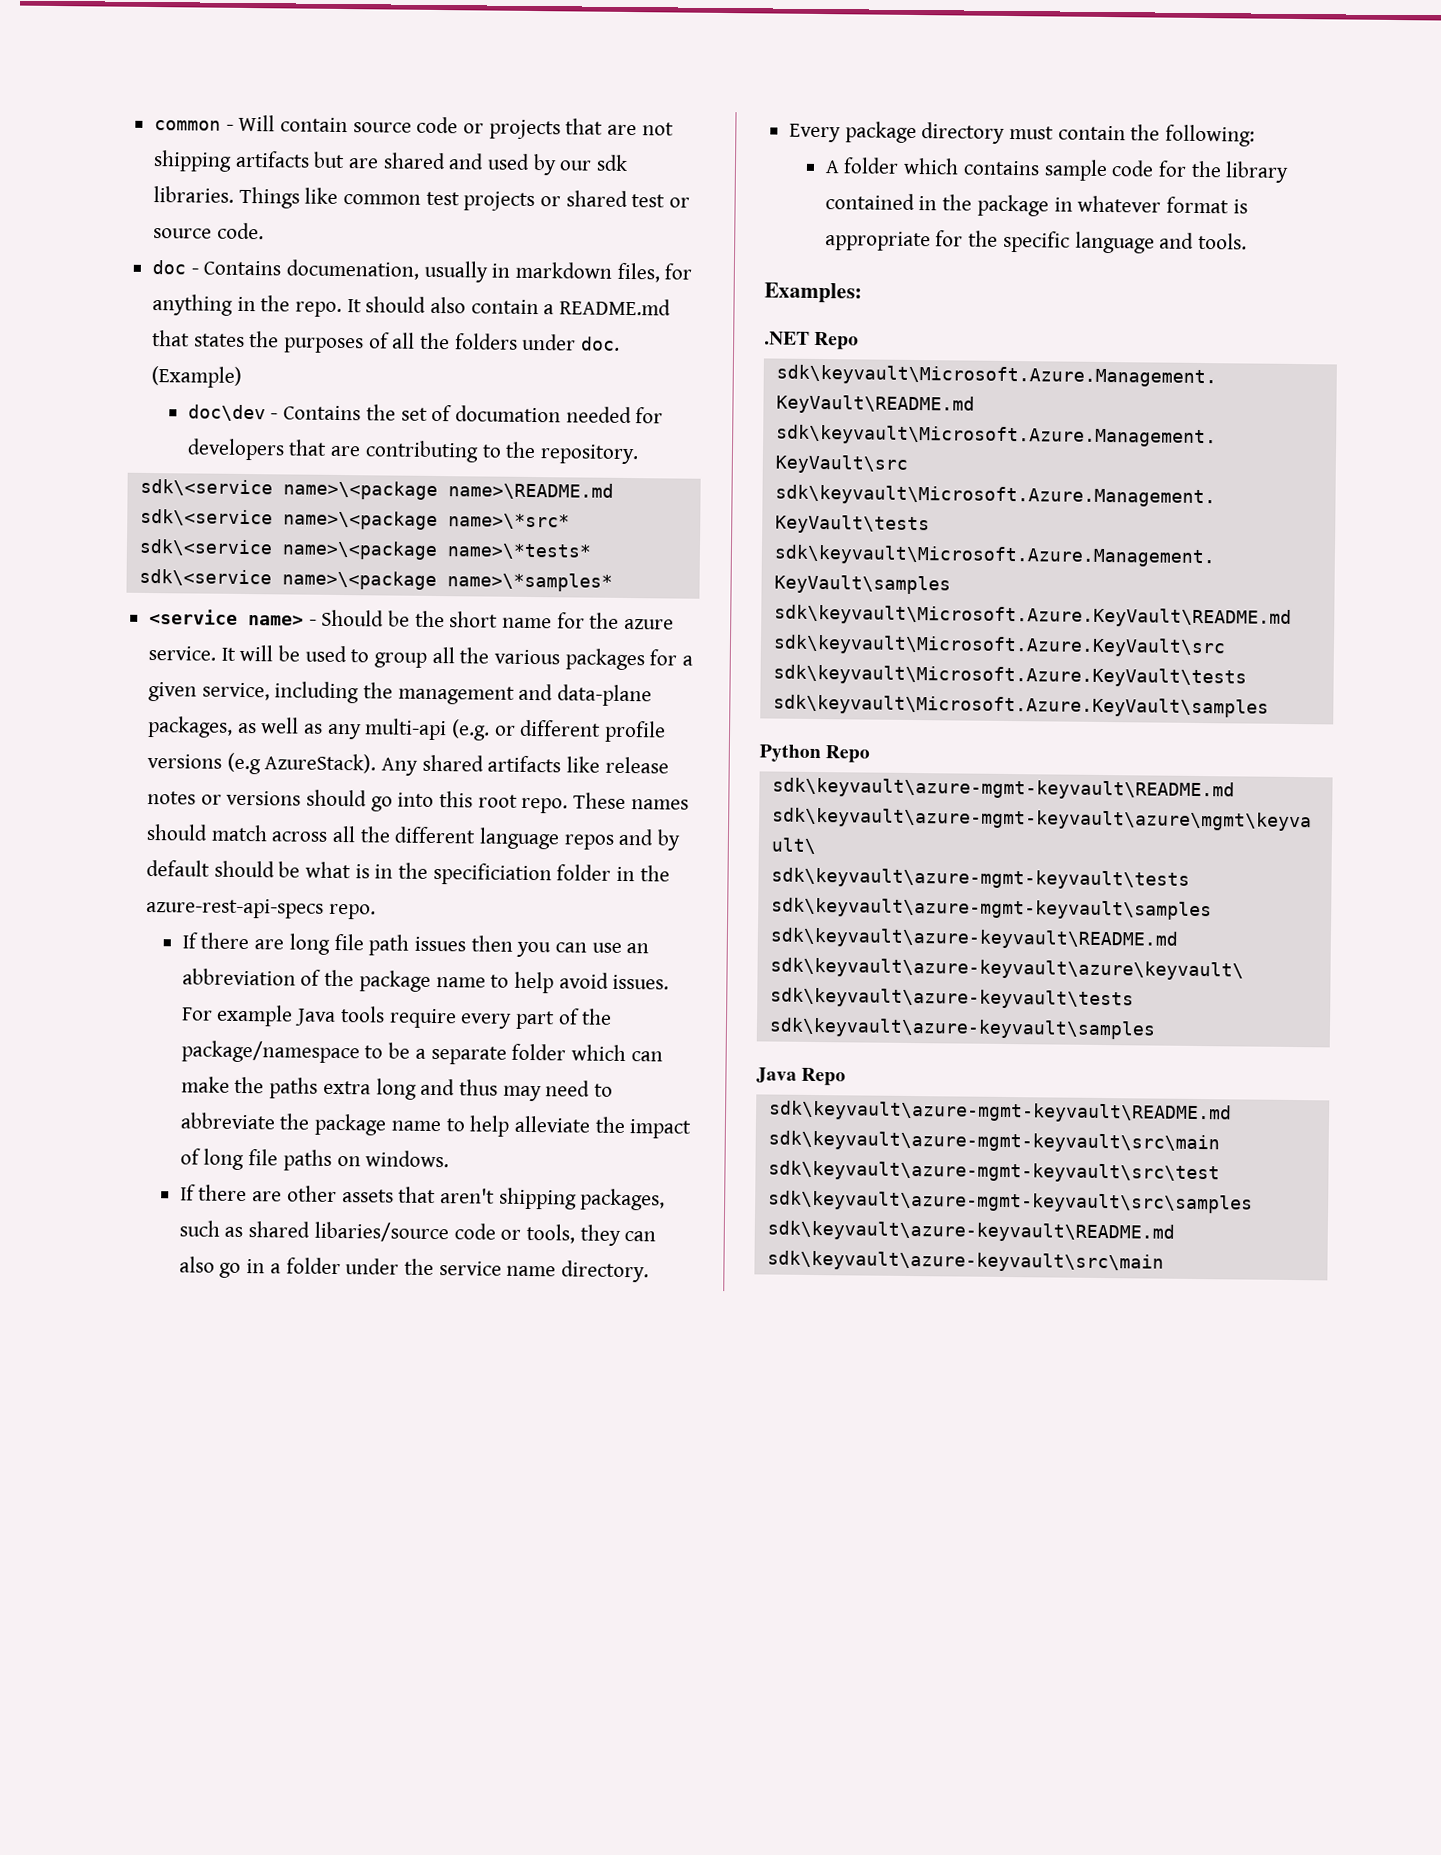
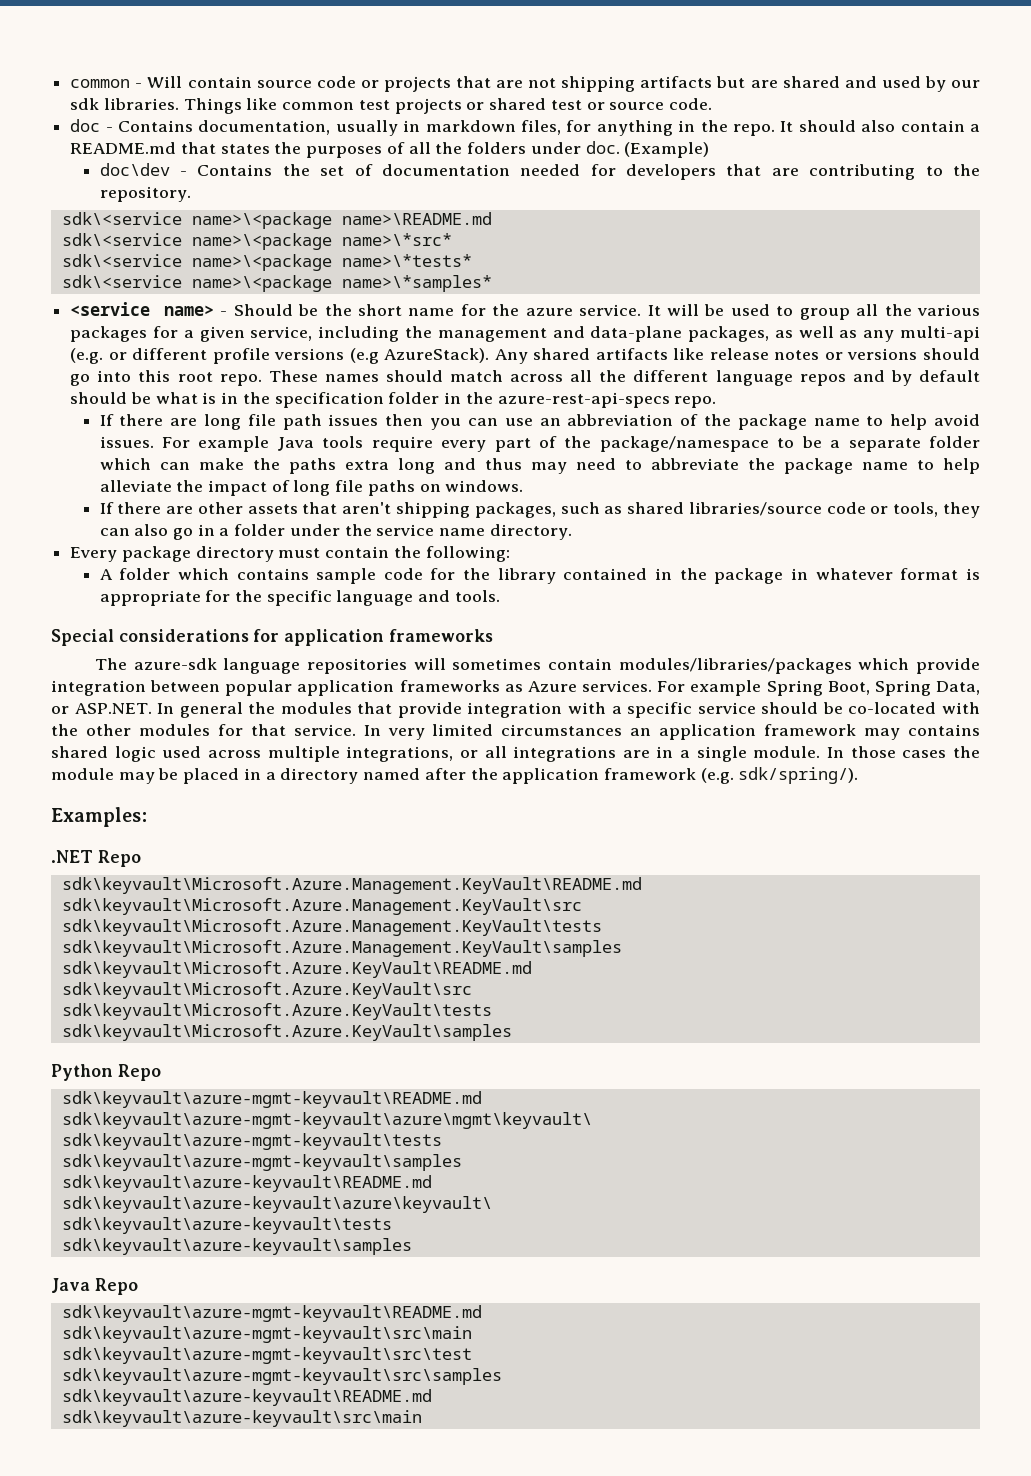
[286,259,420,280] documenation, -> [198,120,331,135] documentation,
[454,405,561,423] documation -> [381,164,510,176] documentation
[432,862,552,886] specificiation -> [274,392,384,408] specification
[313,1221,449,1243] libaries/source -> [688,502,822,516] libraries/source
(1247, 241) none -> [51,629,493,646] [95,658,980,674] [51,680,981,696] [51,702,980,718] [51,724,981,740] [51,746,980,762] [51,767,859,784] // Special considerations for application frameworks // The azure-sdk language repositories will sometimes contain modules/libraries/packages which provide integration between popular application frameworks as Azure services. For example Spring Boot, Spring Data, or ASP.NET. In general the modules that provide integration with a specific service should be co-located with the other modules for that service. In very limited circumstances an application framework may contains shared logic used across multiple integrations, or all integrations are in a single module. In those cases the module may be placed in a directory named after the application framework (e.g. sdk/spring/).

